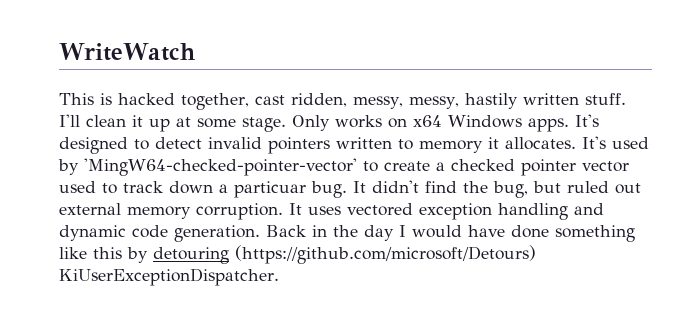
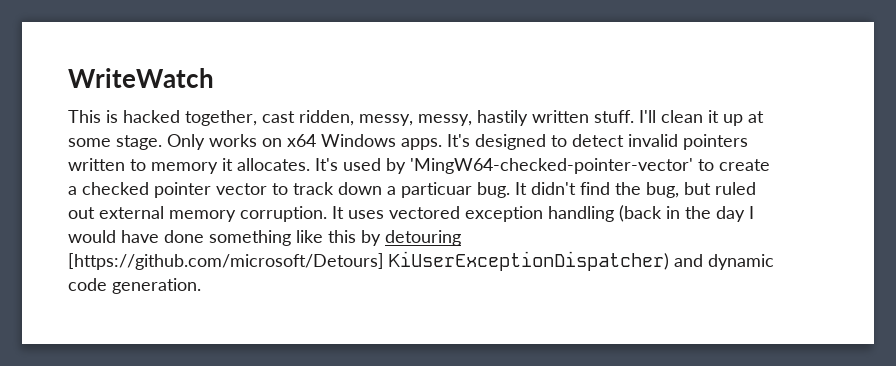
[59,181,96,193] used -> (267, 189) none
[574,203,604,215] [59,225,306,242] and dynamic code generation. Back -> [619,205,662,222] (back
[235,245,536,264] [59,268,279,286] (https://github.com/microsoft/Detours) KiUserExceptionDispatcher. -> [68,251,774,271] [68,278,201,294] [https://github.com/microsoft/Detours] KiUserExceptionDispatcher) and dynamic code generation.

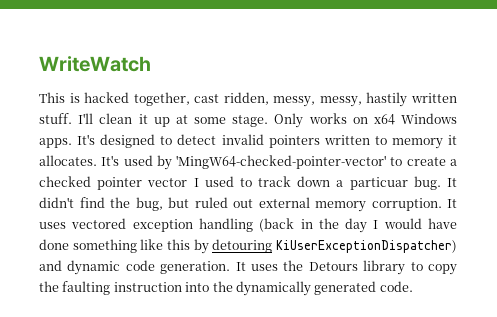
(267, 189) none -> [193,176,234,187] I used
[68,253,384,270] [https://github.com/microsoft/Detours] -> (273, 246) none
(201, 286) none -> [235,260,457,275] [39,281,413,296] It uses the Detours library to copy the faulting instruction into the dynamically generated code.

